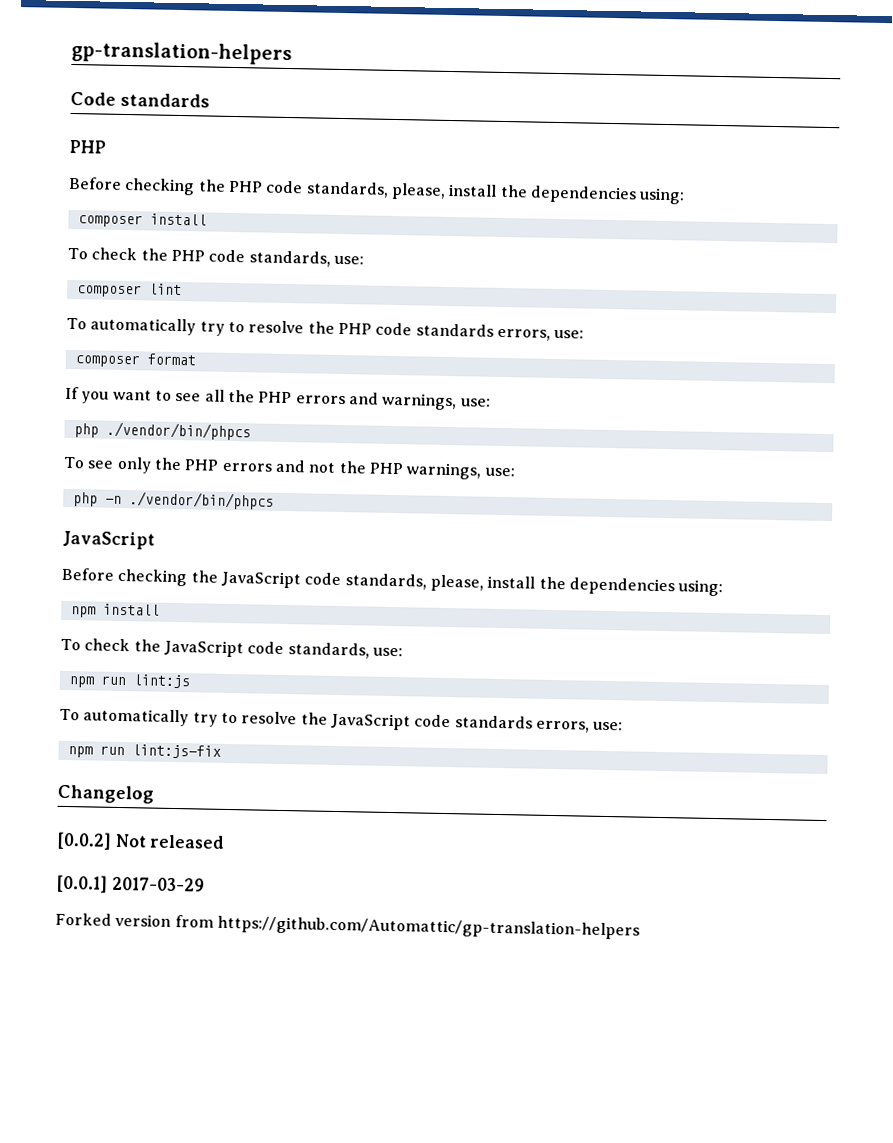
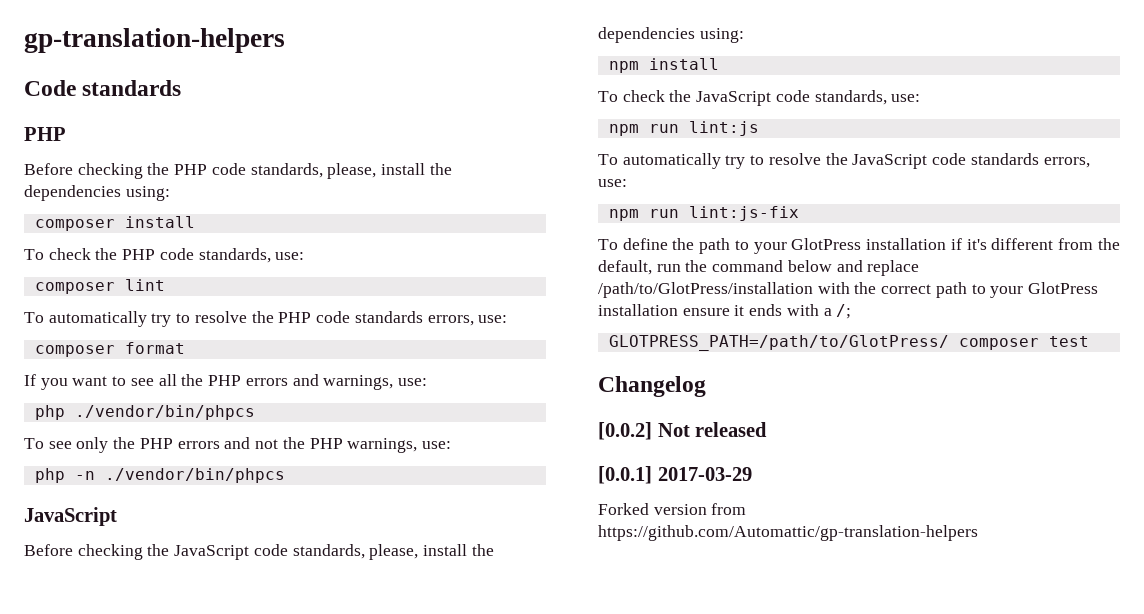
(221, 751) none -> [598,238,1120,254] [598,260,920,276] [598,282,1099,298] [598,304,852,319] [608,335,1089,351] // To define the path to your GlotPress installation if it's different from the default, run the command below and replace /path/to/GlotPress/installation with the correct path to your GlotPress installation ensure it ends with a /; // GLOTPRESS_PATH=/path/to/GlotPress/ composer test

